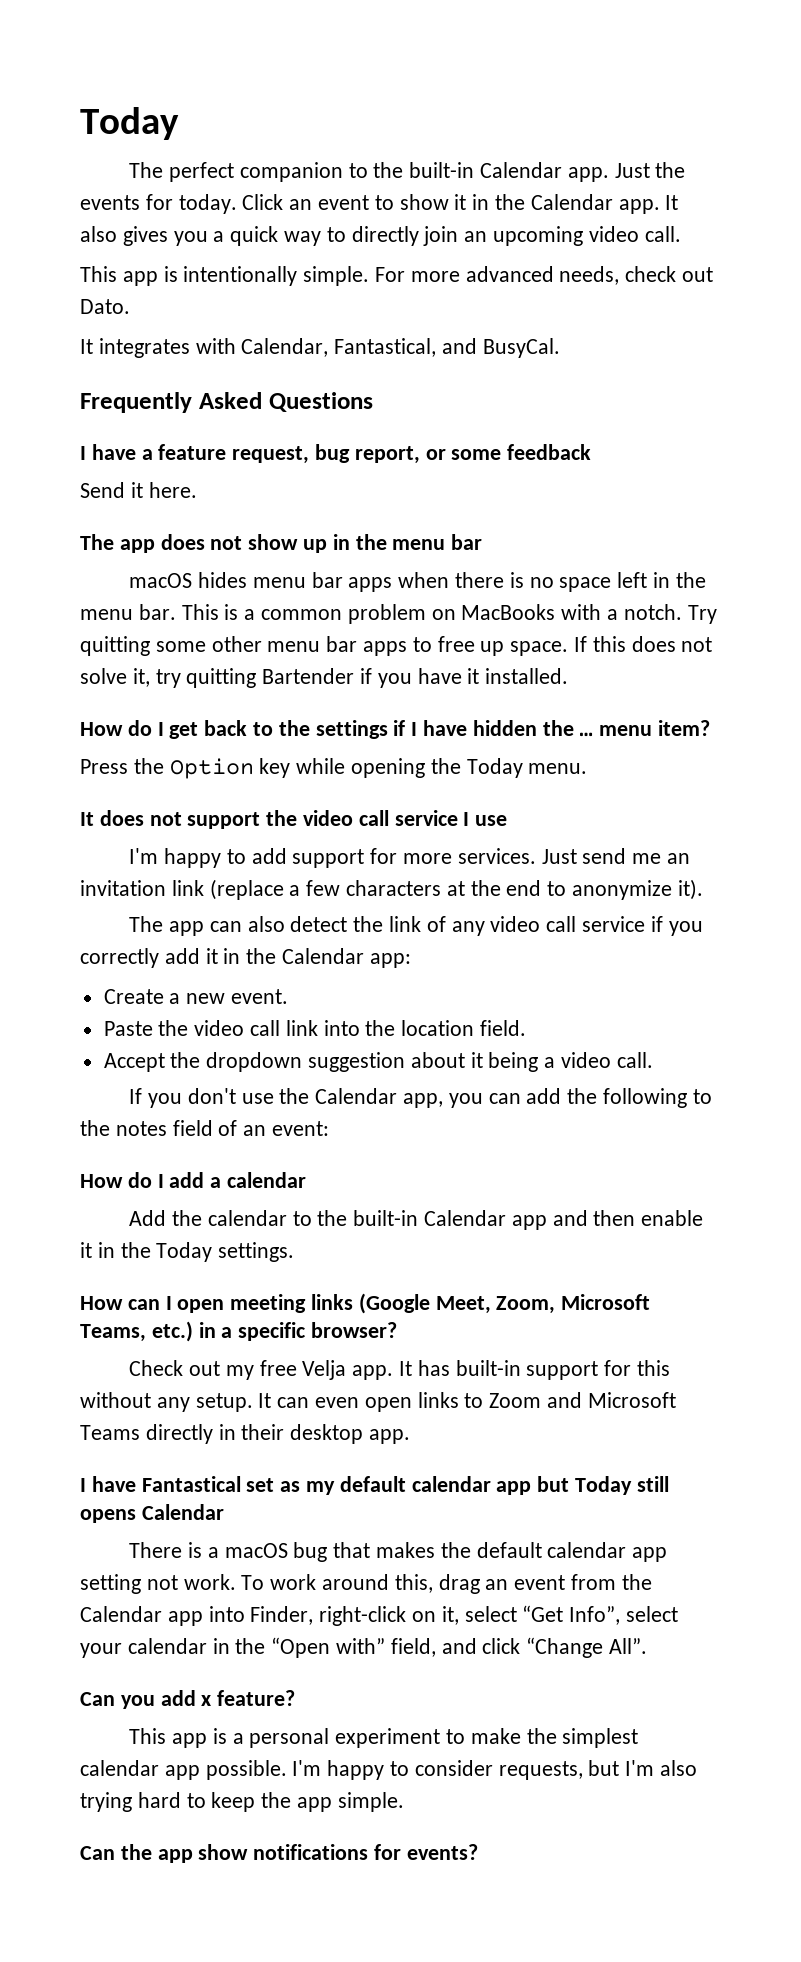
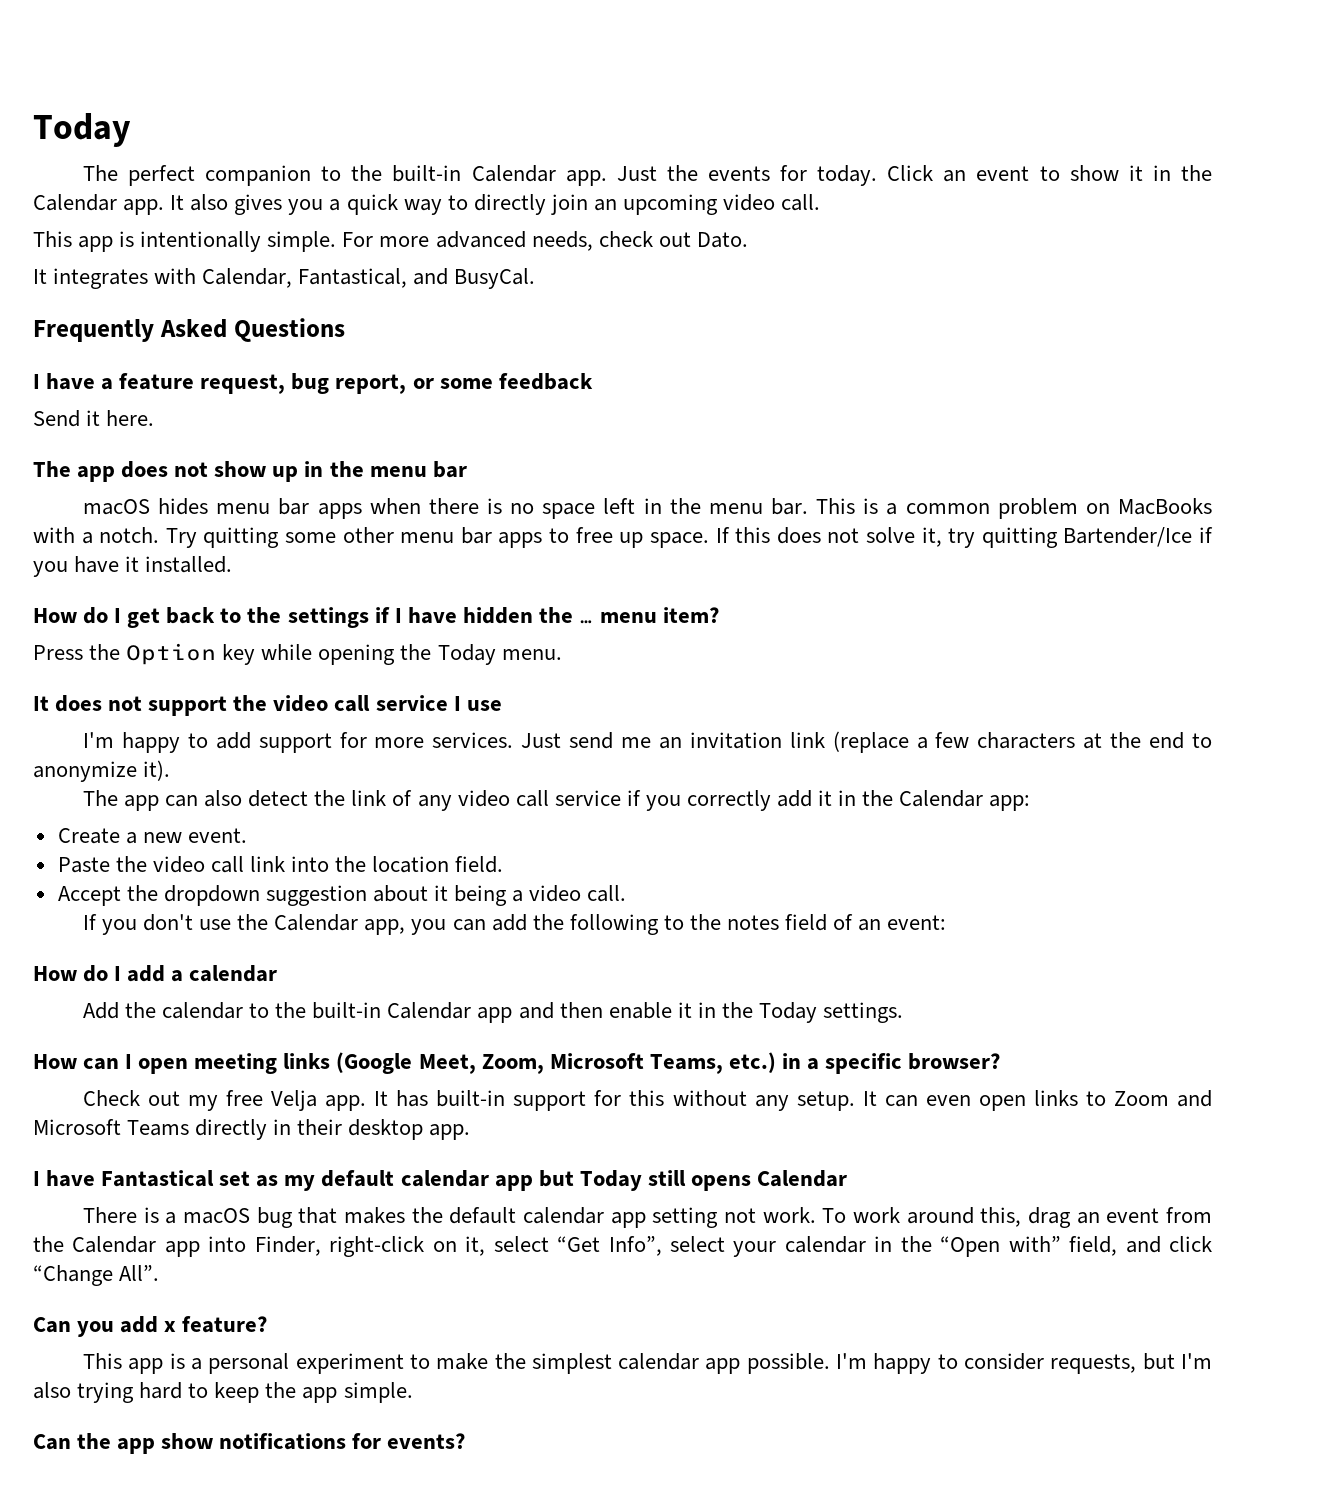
[262,668,355,684] Bartender -> [1063,527,1193,547] Bartender/Ice

